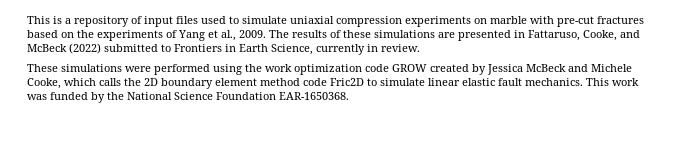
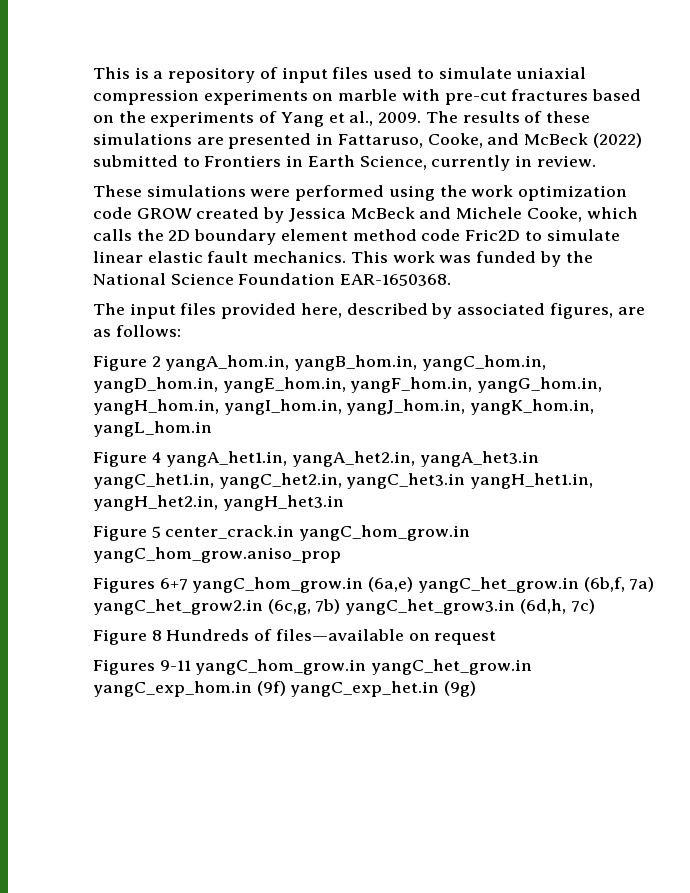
(349, 96) none -> [93,303,645,319] [93,325,181,337] [93,355,546,371] [93,377,603,393] [93,399,595,415] [93,421,212,437] [93,451,539,467] [93,473,594,489] [93,495,344,511] [93,525,471,541] [93,547,341,563] [93,577,655,593] [93,599,595,615] [93,629,497,645] [93,659,533,675] [93,681,477,697] // The input files provided here, described by associated figures, are as follows: // Figure 2 yangA_hom.in, yangB_hom.in, yangC_hom.in, yangD_hom.in, yangE_hom.in, yangF_hom.in, yangG_hom.in, yangH_hom.in, yangI_hom.in, yangJ_hom.in, yangK_hom.in, yangL_hom.in // Figure 4 yangA_het1.in, yangA_het2.in, yangA_het3.in yangC_het1.in, yangC_het2.in, yangC_het3.in yangH_het1.in, yangH_het2.in, yangH_het3.in // Figure 5 center_crack.in yangC_hom_grow.in yangC_hom_grow.aniso_prop // Figures 6+7 yangC_hom_grow.in (6a,e) yangC_het_grow.in (6b,f, 7a) yangC_het_grow2.in (6c,g, 7b) yangC_het_grow3.in (6d,h, 7c) // Figure 8 Hundreds of files—available on request // Figures 9-11 yangC_hom_grow.in yangC_het_grow.in yangC_exp_hom.in (9f) yangC_exp_het.in (9g)

